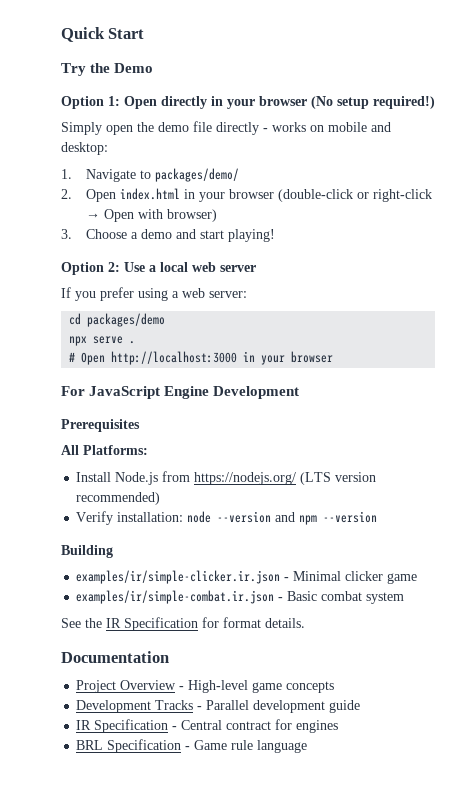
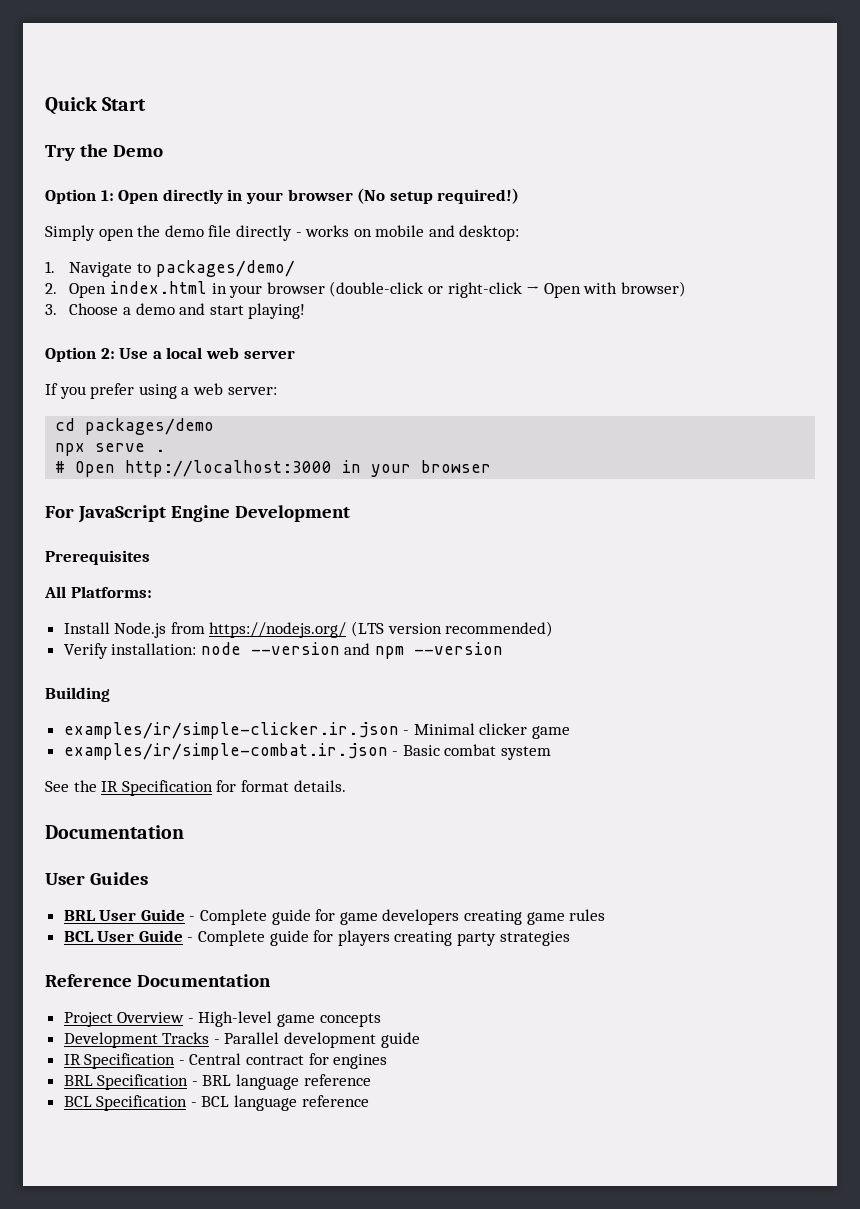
(169, 657) none -> [45,872,148,885] [63,909,606,925] [63,930,570,946] [45,974,271,987] // User Guides // BRL User Guide - Complete guide for game developers creating game rules // BCL User Guide - Complete guide for players creating party strategies // Reference Documentation
[194,740,308,753] Game rule language -> [202,1074,371,1090] [63,1095,369,1111] BRL language reference // BCL Specification - BCL language reference

